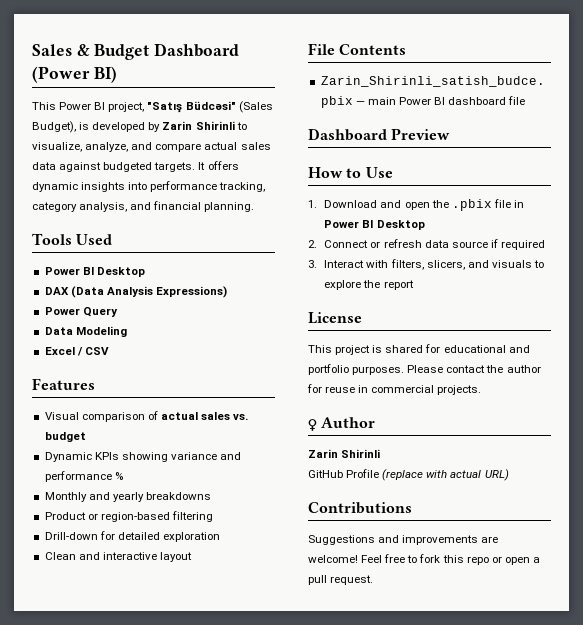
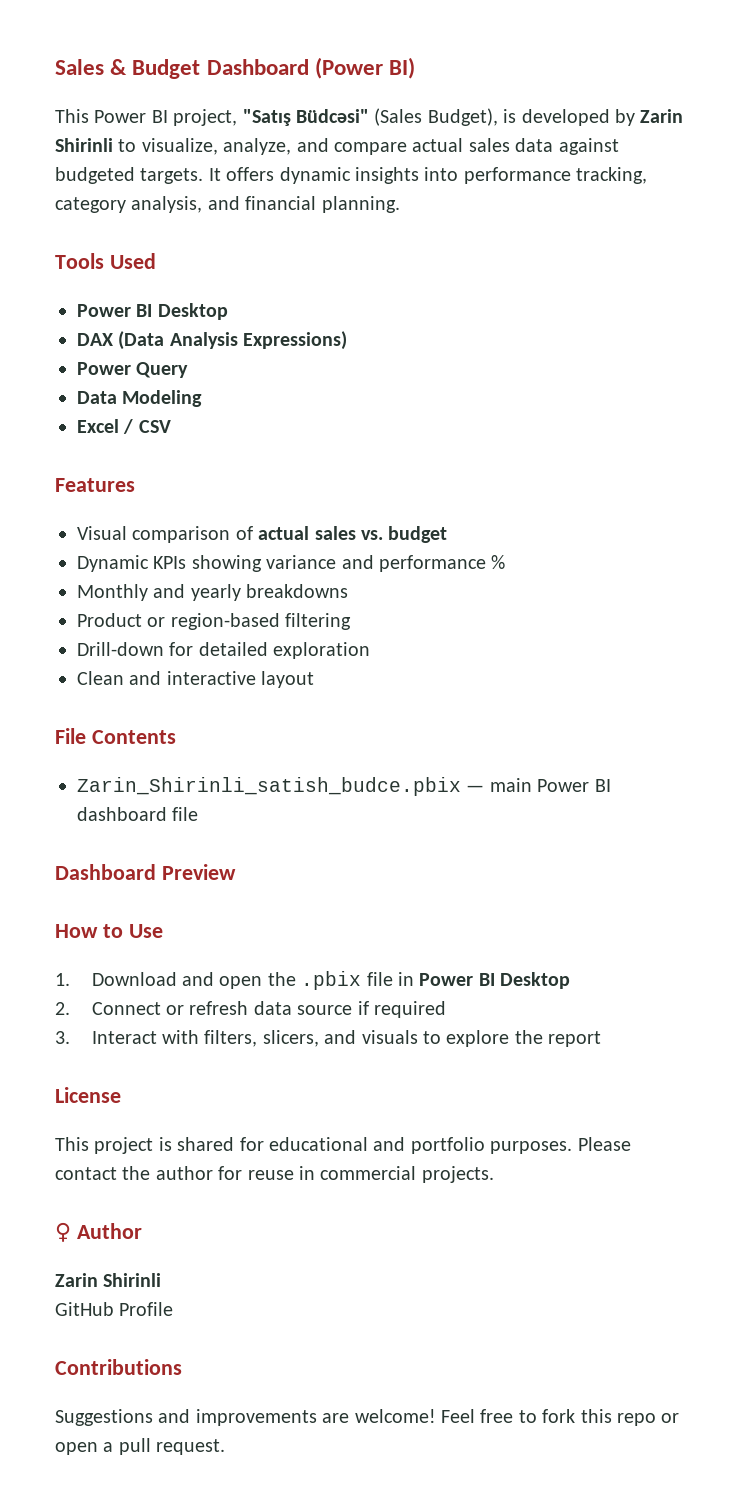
[382,469,509,481] (replace with actual URL) -> (174, 1309) none

